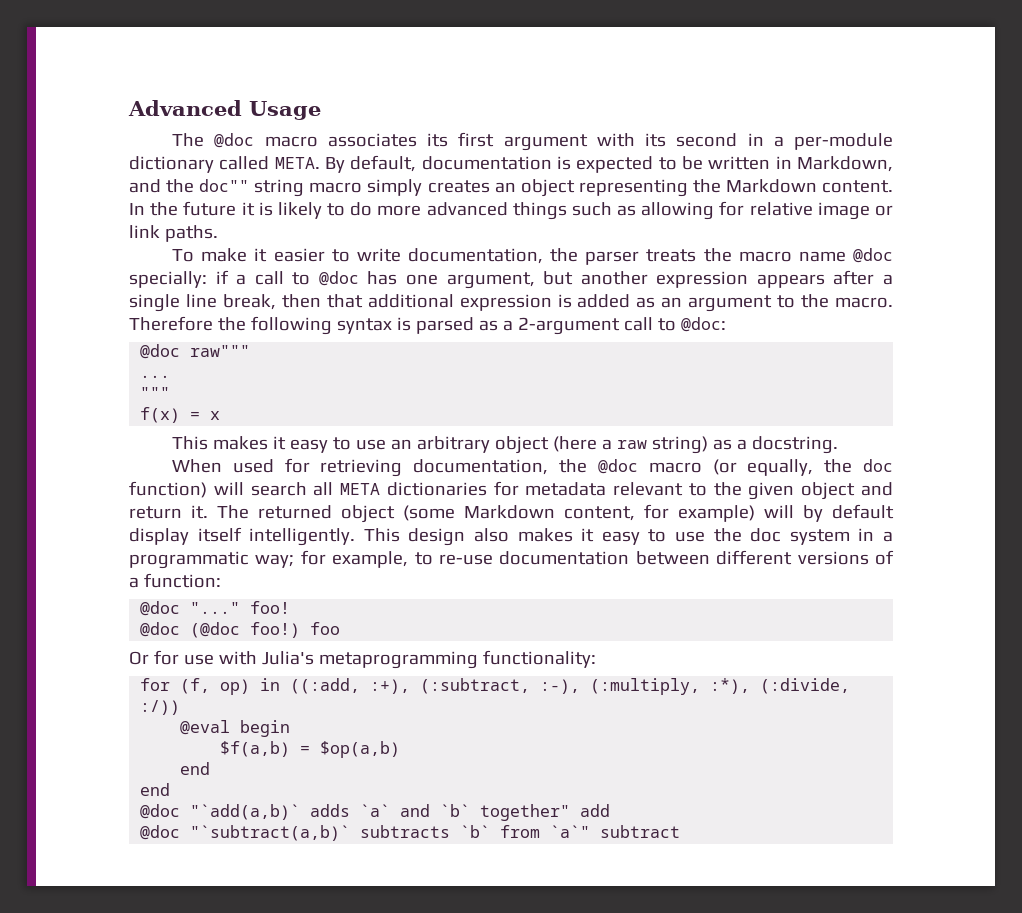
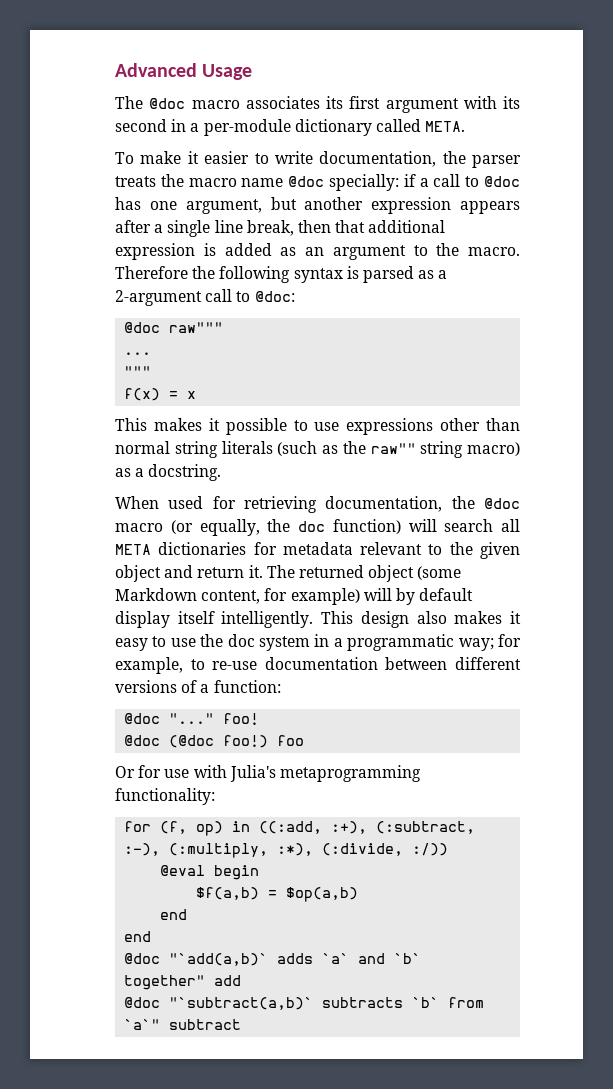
[324,155,894,173] [129,179,893,197] [129,201,893,220] [129,225,218,242] By default, documentation is expected to be written in Markdown, and the doc"" string macro simply creates an object representing the Markdown content. In the future it is likely to do more advanced things such as allowing for relative image or link paths. -> (466, 126) none
[290,436,708,454] easy to use an arbitrary object (here a raw string) -> [225,418,520,435] [115,441,520,458] possible to use expressions other than normal string literals (such as the raw"" string macro)

